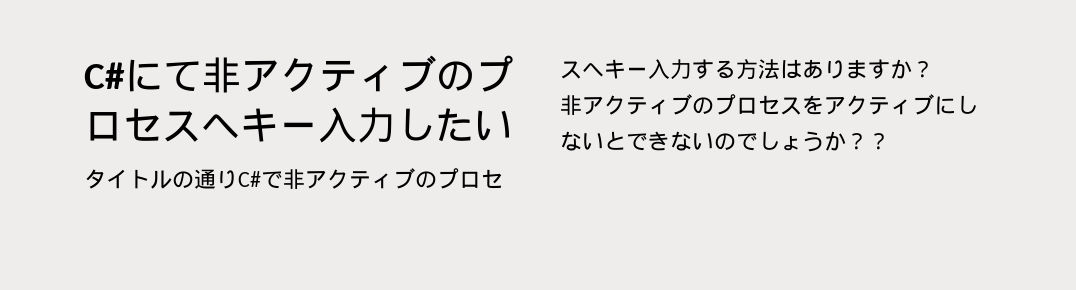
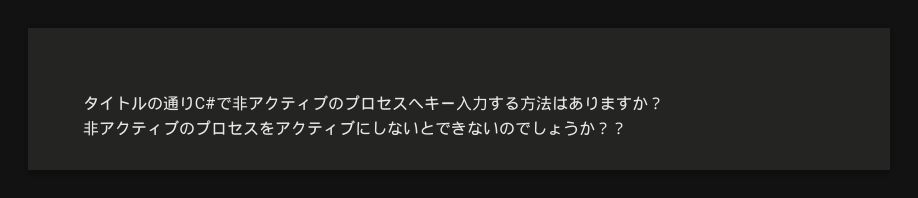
[84,55,514,93] [84,107,513,143] C#にて非アクティブのプロセスへキー入力したい // -> (83, 103) none

